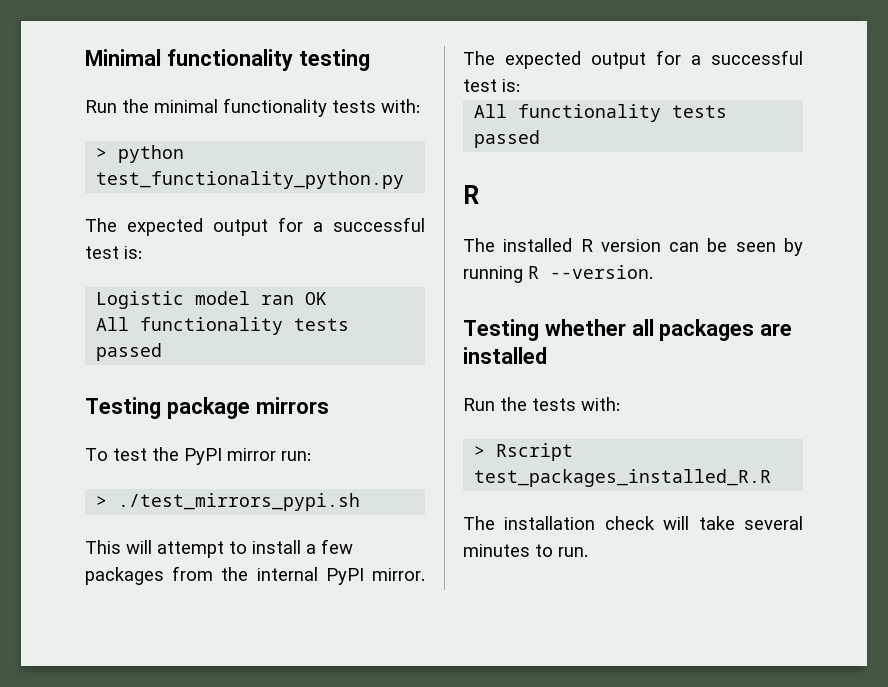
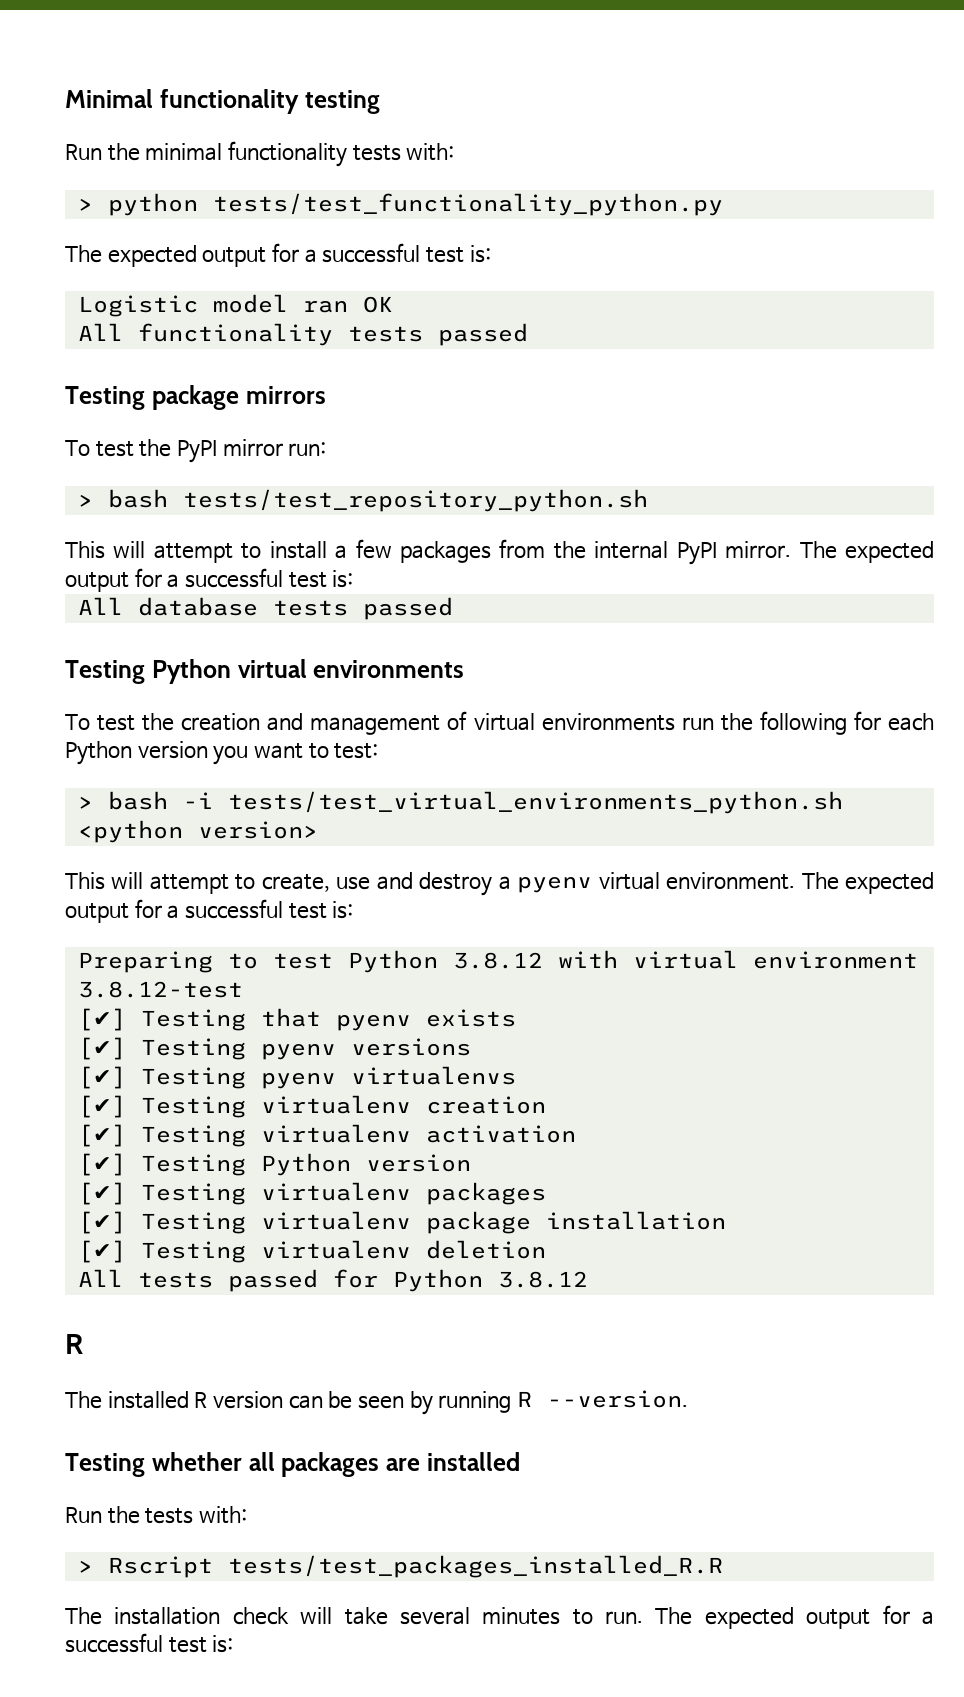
[96,171,405,189] test_functionality_python.py -> [212,193,723,216] tests/test_functionality_python.py
[118,493,361,511] ./test_mirrors_pypi.sh -> [107,489,648,512] bash tests/test_repository_python.sh
[518,104,728,122] [474,130,541,148] functionality tests passed -> [137,597,453,620] [65,659,465,684] [65,711,935,735] [65,741,379,765] [77,791,843,814] [77,820,318,843] [65,872,934,896] [65,899,354,923] [77,950,918,973] [77,981,243,998] [77,1008,516,1031] [77,1037,471,1060] [77,1066,516,1089] [77,1095,546,1118] [77,1124,576,1147] [77,1153,471,1176] [77,1182,546,1205] [77,1211,726,1234] [77,1240,546,1263] [77,1269,588,1292] database tests passed // Testing Python virtual environments // To test the creation and management of virtual environments run the following for each Python version you want to test: // > bash -i tests/test_virtual_environments_python.sh <python version> // This will attempt to create, use and destroy a pyenv virtual environment. The expected output for a successful test is: // Preparing to test Python 3.8.12 with virtual environment 3.8.12-test // [✔] Testing that pyenv exists // [✔] Testing pyenv versions // [✔] Testing pyenv virtualenvs // [✔] Testing virtualenv creation // [✔] Testing virtualenv activation // [✔] Testing Python version // [✔] Testing virtualenv packages // [✔] Testing virtualenv package installation // [✔] Testing virtualenv deletion // All tests passed for Python 3.8.12
[474,469,772,487] test_packages_installed_R.R -> [227,1555,723,1578] tests/test_packages_installed_R.R
(588, 552) none -> [655,1605,934,1629] [65,1633,234,1653] The expected output for a successful test is:

